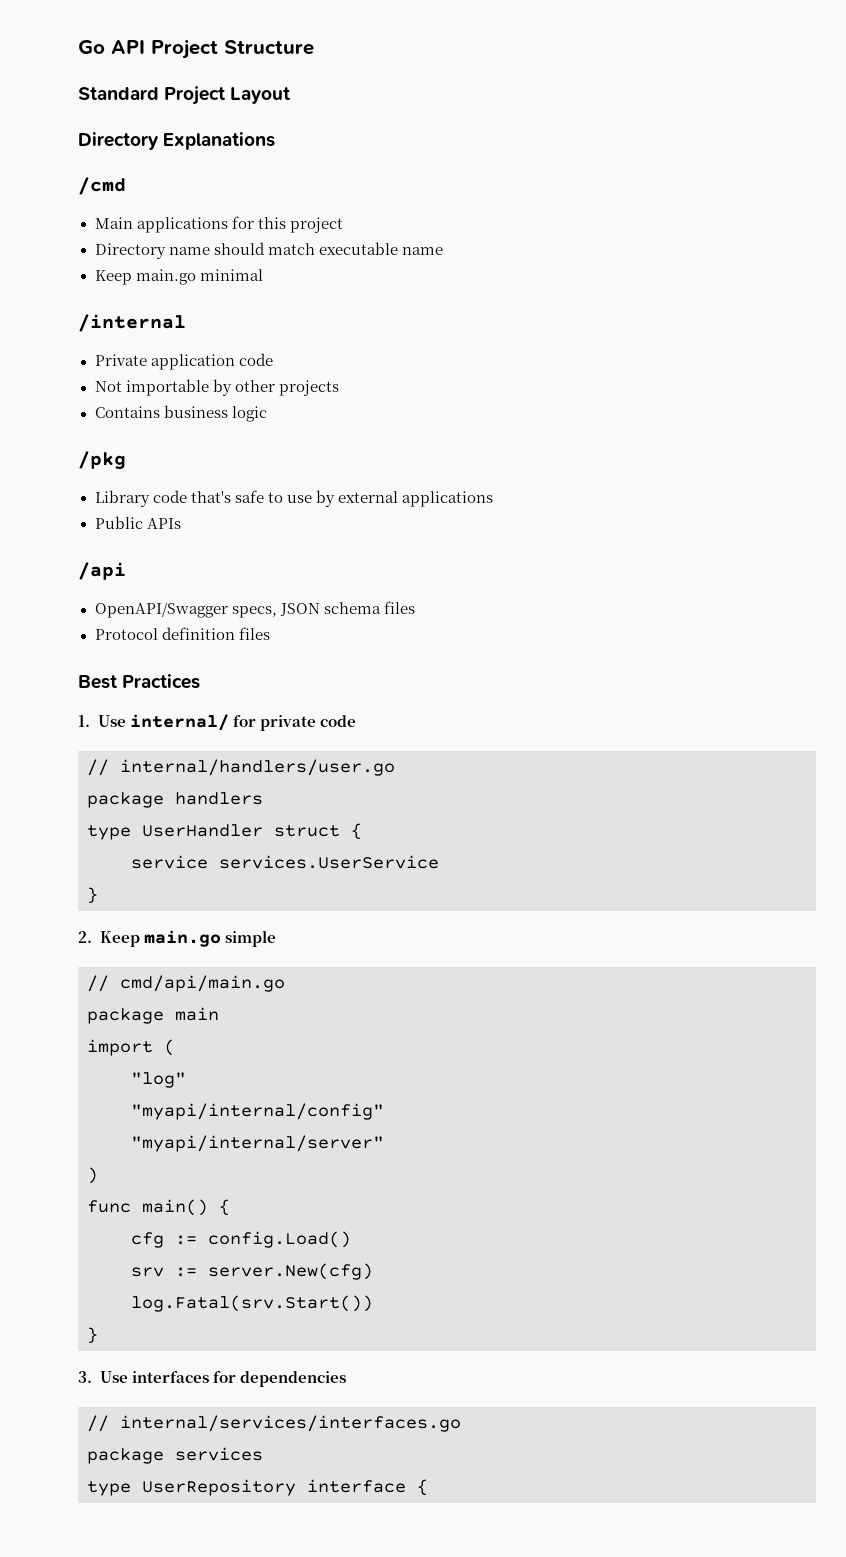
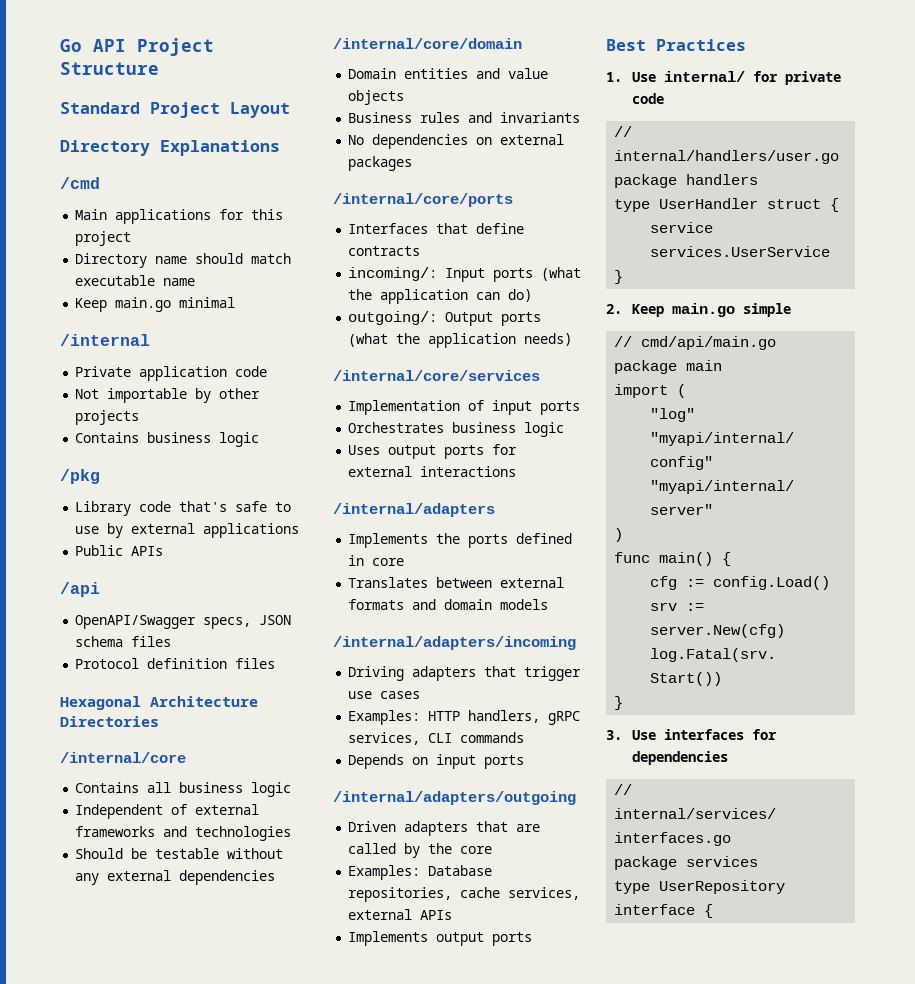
(270, 633) none -> [60,696,258,710] [60,716,159,727] [60,752,186,763] [75,782,292,797] [75,804,260,819] [75,826,292,841] [75,848,284,859] [75,870,276,885] [333,38,522,49] [348,68,549,79] [348,90,405,105] [348,112,581,123] [348,134,565,149] [348,156,413,171] [333,193,513,207] [348,223,525,234] [348,246,421,256] [348,267,582,282] [348,289,533,304] [348,311,542,326] [348,333,573,348] [333,370,540,381] [348,400,581,415] [348,422,565,437] [348,444,518,459] [348,466,517,477] [333,503,495,517] [348,533,573,548] [348,555,405,566] [348,577,565,588] [348,599,549,610] [333,636,576,650] [348,666,582,681] [348,691,421,699] [348,710,581,725] [348,732,525,745] [348,754,525,769] [333,791,576,805] [348,821,541,836] [348,843,493,858] [348,865,493,880] [348,887,581,902] [348,909,453,920] [348,931,533,946] // Hexagonal Architecture Directories // /internal/core // Contains all business logic // Independent of external frameworks and technologies // Should be testable without any external dependencies // /internal/core/domain // Domain entities and value objects // Business rules and invariants // No dependencies on external packages // /internal/core/ports // Interfaces that define contracts // incoming/: Input ports (what the application can do) // outgoing/: Output ports (what the application needs) // /internal/core/services // Implementation of input ports // Orchestrates business logic // Uses output ports for external interactions // /internal/adapters // Implements the ports defined in core // Translates between external formats and domain models // /internal/adapters/incoming // Driving adapters that trigger use cases // Examples: HTTP handlers, gRPC services, CLI commands // Depends on input ports // /internal/adapters/outgoing // Driven adapters that are called by the core // Examples: Database repositories, cache services, external APIs // Implements output ports

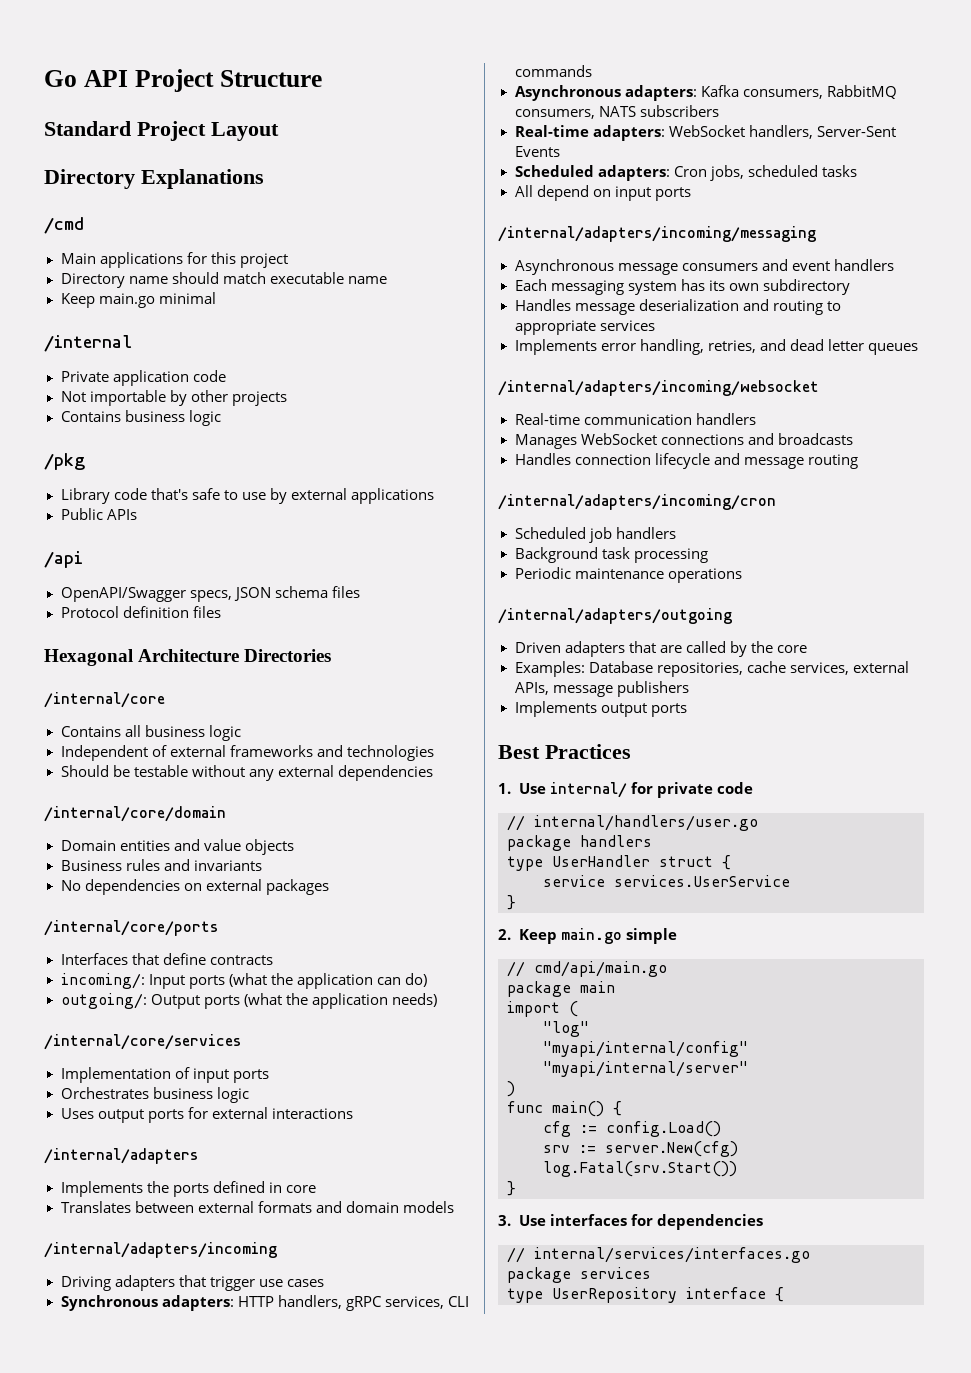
[348,710,421,725] Examples: -> [60,1295,234,1311] Synchronous adapters:
[348,754,525,769] Depends on input ports -> [514,85,897,101] [514,105,719,119] [514,125,896,141] [514,146,560,157] [514,165,857,181] [514,185,691,201] [498,226,816,242] [514,259,894,275] [514,279,850,295] [514,299,841,315] [514,320,655,335] [514,339,918,355] [498,380,819,396] [514,413,756,425] [514,433,853,449] [514,453,858,469] [498,494,776,510] [514,527,676,543] [514,547,708,563] [514,567,742,583] Asynchronous adapters: Kafka consumers, RabbitMQ consumers, NATS subscribers // Real-time adapters: WebSocket handlers, Server-Sent Events // Scheduled adapters: Cron jobs, scheduled tasks // All depend on input ports // /internal/adapters/incoming/messaging // Asynchronous message consumers and event handlers // Each messaging system has its own subdirectory // Handles message deserialization and routing to appropriate services // Implements error handling, retries, and dead letter queues // /internal/adapters/incoming/websocket // Real-time communication handlers // Manages WebSocket connections and broadcasts // Handles connection lifecycle and message routing // /internal/adapters/incoming/cron // Scheduled job handlers // Background task processing // Periodic maintenance operations
[420,910,453,920] APIs -> [514,681,689,697] APIs, message publishers

